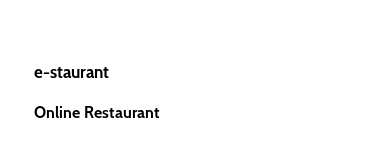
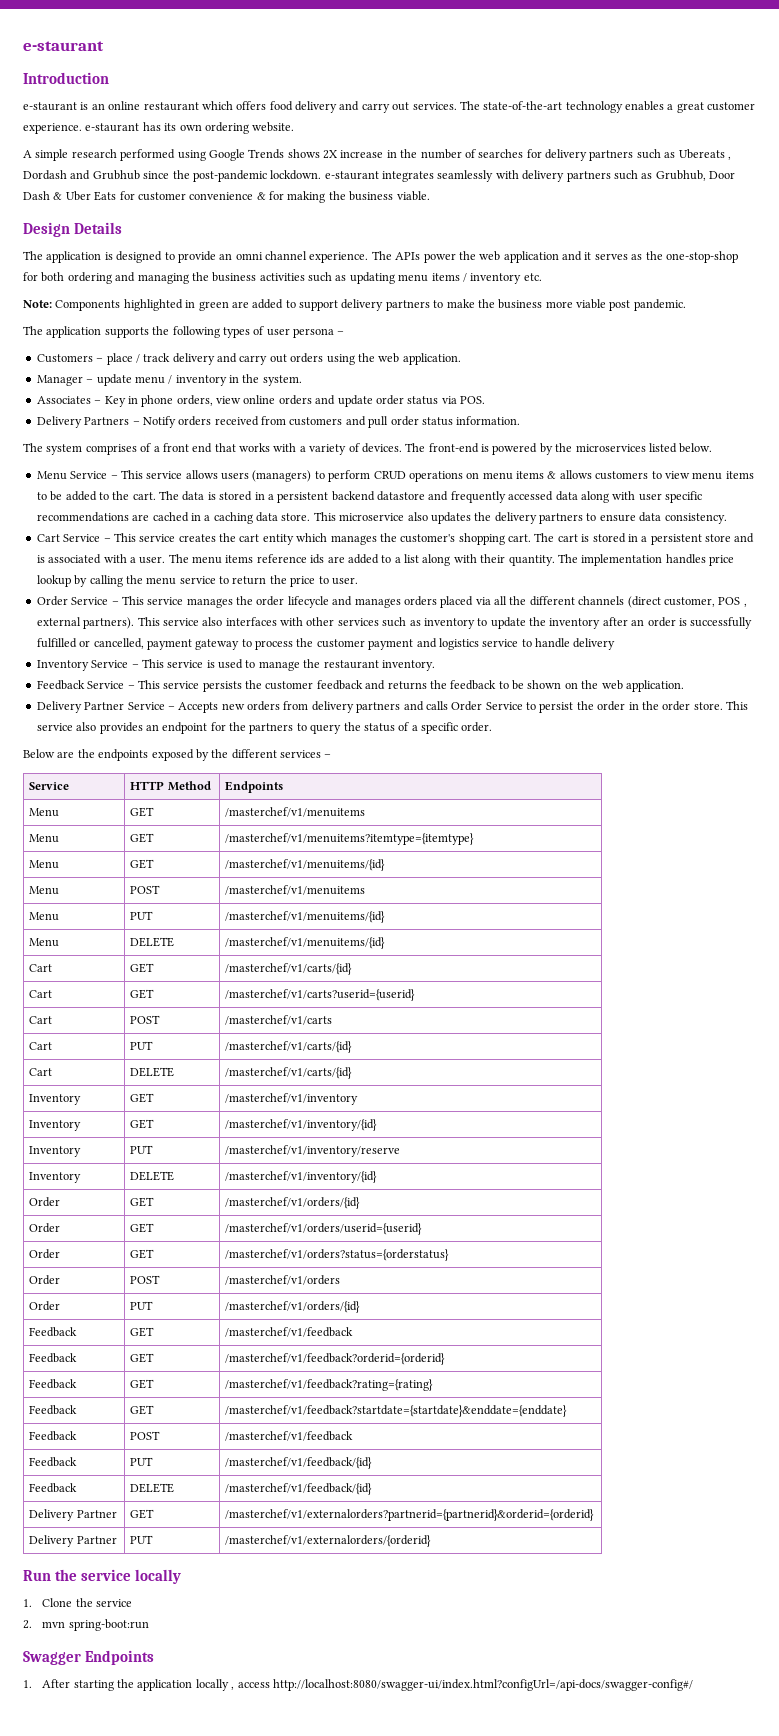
[34,106,161,118] Online Restaurant -> [23,72,109,84] [23,101,756,113] [23,122,295,134] [23,149,731,161] [23,170,735,182] [23,191,430,203] [23,222,123,237] [23,251,738,263] [23,272,542,284] [23,299,686,311] [23,326,345,338] [36,353,461,365] [36,374,302,386] [36,395,485,407] [36,416,521,428] [23,443,713,455] [36,470,754,482] [36,491,702,503] [36,512,727,524] [36,533,755,545] [36,554,734,566] [36,575,358,587] [36,596,747,608] [36,617,753,629] [36,638,616,650] [36,659,435,671] [36,680,684,692] [36,701,748,713] [36,722,493,734] [23,749,332,761] [29,782,70,790] [130,781,211,791] [225,781,284,793] [29,808,60,817] [130,807,155,817] [225,807,366,817] [29,834,60,843] [130,833,155,843] [225,833,475,845] [29,860,60,869] [130,859,155,869] [225,859,386,871] [29,886,60,895] [130,885,161,894] [225,885,366,895] [29,912,60,921] [130,911,154,920] [225,911,386,923] [29,938,60,947] [130,937,175,947] [225,937,386,949] [29,964,53,972] [130,963,155,973] [225,963,353,975] [29,990,53,998] [130,989,155,999] [225,989,416,1001] [29,1016,53,1024] [130,1015,161,1024] [225,1015,333,1025] [29,1042,53,1050] [130,1041,154,1050] [225,1041,353,1053] [29,1068,53,1076] [130,1067,175,1077] [225,1067,353,1079] [29,1094,82,1105] [130,1093,155,1103] [225,1093,359,1105] [29,1120,82,1131] [130,1119,155,1129] [225,1119,378,1131] [29,1146,82,1157] [130,1145,154,1154] [225,1145,401,1157] [29,1172,82,1183] [130,1171,175,1181] [225,1171,378,1183] [29,1197,61,1207] [130,1197,155,1207] [225,1197,361,1209] [29,1223,61,1233] [130,1223,155,1233] [225,1223,423,1235] [29,1249,61,1259] [130,1249,155,1259] [225,1249,450,1261] [29,1275,61,1285] [130,1275,161,1284] [225,1275,341,1285] [29,1301,61,1311] [130,1301,154,1310] [225,1301,361,1313] [29,1327,78,1337] [130,1327,155,1337] [225,1327,354,1337] [29,1353,78,1363] [130,1353,155,1363] [225,1353,446,1365] [29,1379,78,1389] [130,1379,155,1389] [225,1379,434,1391] [29,1405,78,1415] [130,1405,155,1415] [225,1405,568,1417] [29,1431,78,1441] [130,1431,161,1440] [225,1431,354,1441] [29,1457,78,1467] [130,1457,154,1466] [225,1457,373,1469] [29,1483,78,1493] [130,1483,175,1493] [225,1483,373,1495] [29,1509,117,1521] [130,1509,155,1519] [225,1509,595,1521] [29,1535,117,1547] [130,1535,154,1544] [225,1535,432,1547] [23,1569,182,1584] [23,1598,132,1607] [23,1619,149,1631] [23,1650,155,1665] [23,1679,693,1691] Introduction // e-staurant is an online restaurant which offers food delivery and carry out services. The state-of-the-art technology enables a great customer experience. e-staurant has its own ordering website. // A simple research performed using Google Trends shows 2X increase in the number of searches for delivery partners such as Ubereats , Dordash and Grubhub since the post-pandemic lockdown. e-staurant integrates seamlessly with delivery partners such as Grubhub, Door Dash & Uber Eats for customer convenience & for making the business viable. // Design Details // The application is designed to provide an omni channel experience. The APIs power the web application and it serves as the one-stop-shop for both ordering and managing the business activities such as updating menu items / inventory etc. // Note: Components highlighted in green are added to support delivery partners to make the business more viable post pandemic. // The application supports the following types of user persona – // Customers – place / track delivery and carry out orders using the web application. // Manager – update menu / inventory in the system. // Associates – Key in phone orders, view online orders and update order status via POS. // Delivery Partners – Notify orders received from customers and pull order status information. // The system comprises of a front end that works with a variety of devices. The front-end is powered by the microservices listed below. // Menu Service – This service allows users (managers) to perform CRUD operations on menu items & allows customers to view menu items to be added to the cart. The data is stored in a persistent backend datastore and frequently accessed data along with user specific recommendations are cached in a caching data store. This microservice also updates the delivery partners to ensure data consistency. // Cart Service – This service creates the cart entity which manages the customer's shopping cart. The cart is stored in a persistent store and is associated with a user. The menu items reference ids are added to a list along with their quantity. The implementation handles price lookup by calling the menu service to return the price to user. // Order Service – This service manages the order lifecycle and manages orders placed via all the different channels (direct customer, POS , external partners). This service also interfaces with other services such as inventory to update the inventory after an order is successfully fulfilled or cancelled, payment gateway to process the customer payment and logistics service to handle delivery // Inventory Service – This service is used to manage the restaurant inventory. // Feedback Service – This service persists the customer feedback and returns the feedback to be shown on the web application. // Delivery Partner Service – Accepts new orders from delivery partners and calls Order Service to persist the order in the order store. This service also provides an endpoint for the partners to query the status of a specific order. // Below are the endpoints exposed by the different services – // Service | HTTP Method | Endpoints // Menu | GET | /masterchef/v1/menuitems // Menu | GET | /masterchef/v1/menuitems?itemtype={itemtype} // Menu | GET | /masterchef/v1/menuitems/{id} // Menu | POST | /masterchef/v1/menuitems // Menu | PUT | /masterchef/v1/menuitems/{id} // Menu | DELETE | /masterchef/v1/menuitems/{id} // Cart | GET | /masterchef/v1/carts/{id} // Cart | GET | /masterchef/v1/carts?userid={userid} // Cart | POST | /masterchef/v1/carts // Cart | PUT | /masterchef/v1/carts/{id} // Cart | DELETE | /masterchef/v1/carts/{id} // Inventory | GET | /masterchef/v1/inventory // Inventory | GET | /masterchef/v1/inventory/{id} // Inventory | PUT | /masterchef/v1/inventory/reserve // Inventory | DELETE | /masterchef/v1/inventory/{id} // Order | GET | /masterchef/v1/orders/{id} // Order | GET | /masterchef/v1/orders/userid={userid} // Order | GET | /masterchef/v1/orders?status={orderstatus} // Order | POST | /masterchef/v1/orders // Order | PUT | /masterchef/v1/orders/{id} // Feedback | GET | /masterchef/v1/feedback // Feedback | GET | /masterchef/v1/feedback?orderid={orderid} // Feedback | GET | /masterchef/v1/feedback?rating={rating} // Feedback | GET | /masterchef/v1/feedback?startdate={startdate}&enddate={enddate} // Feedback | POST | /masterchef/v1/feedback // Feedback | PUT | /masterchef/v1/feedback/{id} // Feedback | DELETE | /masterchef/v1/feedback/{id} // Delivery Partner | GET | /masterchef/v1/externalorders?partnerid={partnerid}&orderid={orderid} // Delivery Partner | PUT | /masterchef/v1/externalorders/{orderid} // Run the service locally // 1. Clone the service // 2. mvn spring-boot:run // Swagger Endpoints // 1. After starting the application locally , access http://localhost:8080/swagger-ui/index.html?configUrl=/api-docs/swagger-config#/

